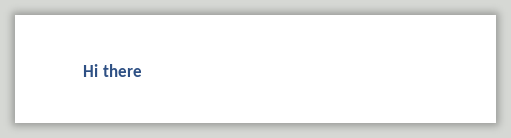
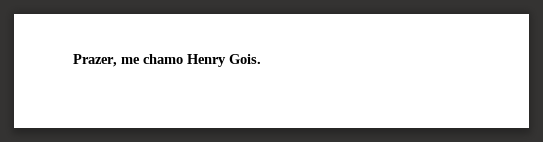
[83,64,142,77] Hi there -> [73,54,261,67] Prazer, me chamo Henry Gois.

